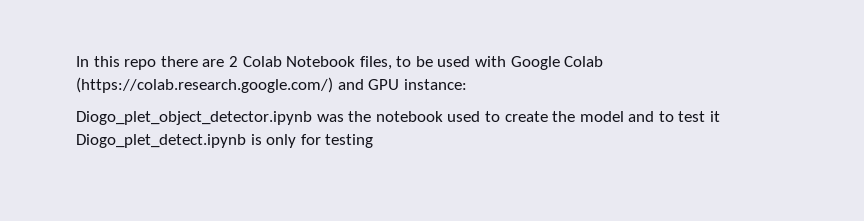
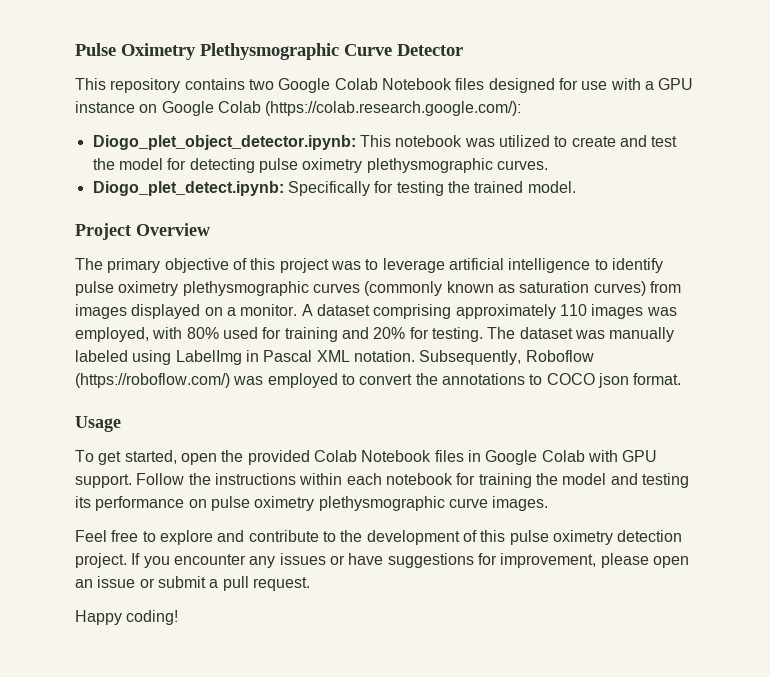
[76,56,604,70] [76,77,467,93] [76,111,721,125] [76,134,374,148] In this repo there are 2 Colab Notebook files, to be used with Google Colab (https://colab.research.google.com/) and GPU instance: // Diogo_plet_object_detector.ipynb was the notebook used to create the model and to test it Diogo_plet_detect.ipynb is only for testing -> [75,43,463,60] [75,78,694,93] [75,101,522,116] [92,135,678,150] [92,158,548,173] [92,181,576,196] [75,223,210,240] [75,258,663,273] [75,281,681,296] [75,304,677,319] [75,327,675,342] [75,350,594,365] [75,373,682,388] [75,416,121,432] [75,450,658,465] [75,473,689,488] [75,496,549,511] [75,530,683,545] [75,553,689,568] [75,576,310,591] [75,610,179,625] Pulse Oximetry Plethysmographic Curve Detector // This repository contains two Google Colab Notebook files designed for use with a GPU instance on Google Colab (https://colab.research.google.com/): // Diogo_plet_object_detector.ipynb: This notebook was utilized to create and test the model for detecting pulse oximetry plethysmographic curves. // Diogo_plet_detect.ipynb: Specifically for testing the trained model. // Project Overview // The primary objective of this project was to leverage artificial intelligence to identify pulse oximetry plethysmographic curves (commonly known as saturation curves) from images displayed on a monitor. A dataset comprising approximately 110 images was employed, with 80% used for training and 20% for testing. The dataset was manually labeled using LabelImg in Pascal XML notation. Subsequently, Roboflow (https://roboflow.com/) was employed to convert the annotations to COCO json format. // Usage // To get started, open the provided Colab Notebook files in Google Colab with GPU support. Follow the instructions within each notebook for training the model and testing its performance on pulse oximetry plethysmographic curve images. // Feel free to explore and contribute to the development of this pulse oximetry detection project. If you encounter any issues or have suggestions for improvement, please open an issue or submit a pull request. // Happy coding!

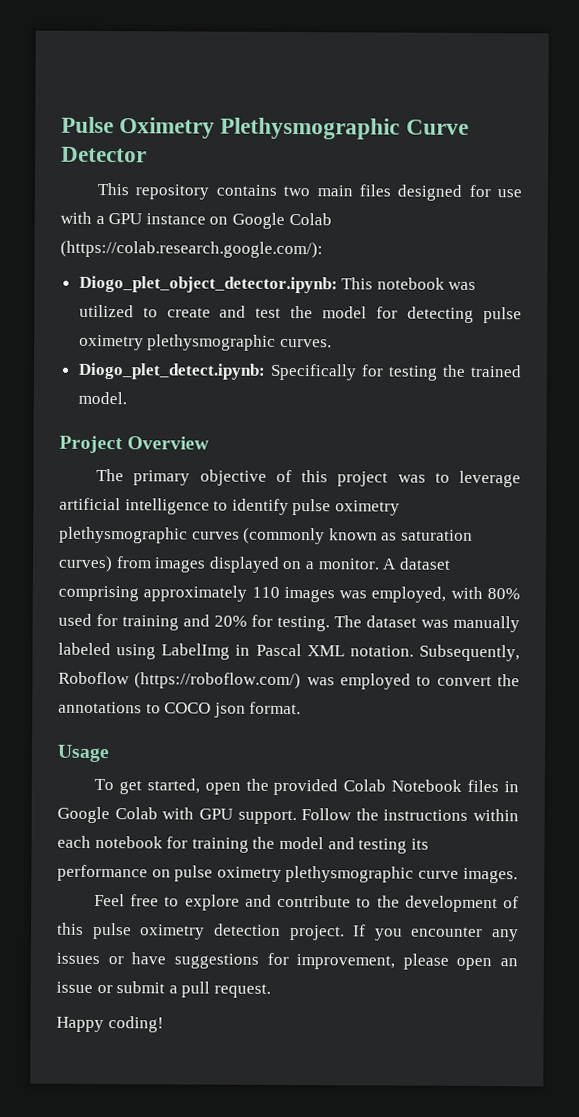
[278,78,452,93] Google Colab Notebook -> [316,185,353,197] main

